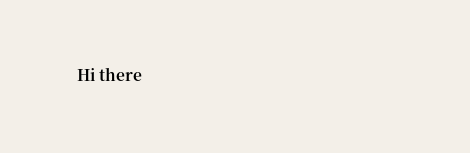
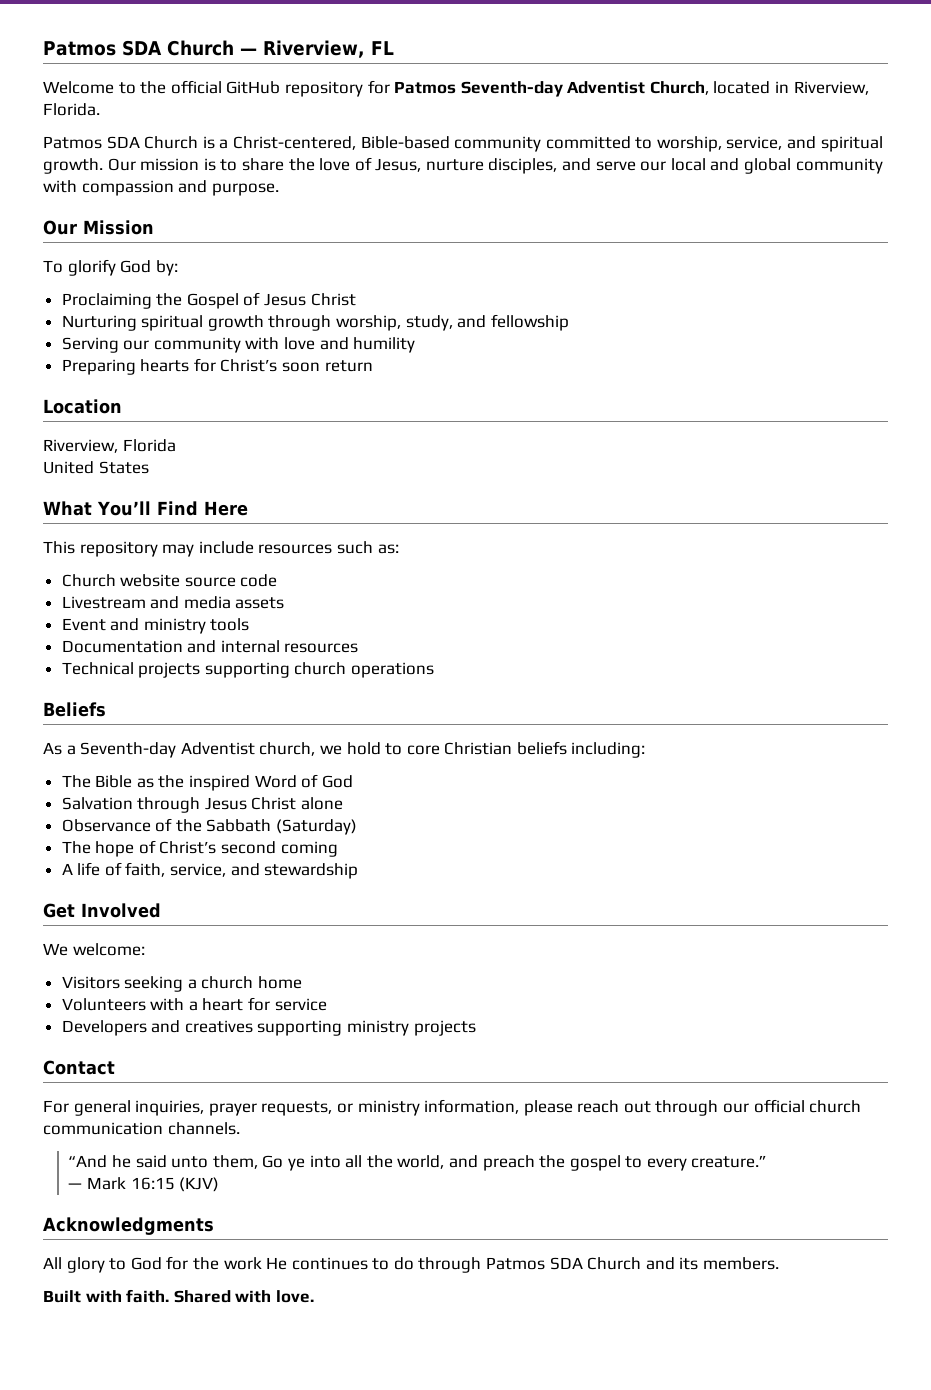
[77,67,143,81] Hi there -> [43,40,394,58] [43,80,869,97] [43,103,100,116] [43,136,883,152] [43,157,883,174] [43,180,279,196] [43,220,154,235] [43,259,178,276] [61,292,356,309] [61,314,569,331] [61,337,416,353] [61,358,373,375] [43,399,122,414] [43,439,176,453] [43,461,149,474] [43,501,248,516] [43,541,399,557] [61,574,278,587] [61,596,285,609] [61,618,250,634] [61,640,359,653] [61,662,435,678] [43,702,106,717] [43,741,646,758] [61,774,353,791] [61,797,344,813] [61,818,358,835] [61,840,338,857] [61,862,359,879] [43,903,161,918] [43,943,145,956] [61,976,303,992] [61,997,327,1011] [61,1020,476,1036] [43,1060,115,1075] [43,1099,862,1116] [43,1122,240,1135] [68,1155,768,1171] [68,1177,220,1192] [43,1217,214,1235] [43,1256,780,1273] [43,1289,314,1303] Patmos SDA Church — Riverview, FL // Welcome to the official GitHub repository for Patmos Seventh-day Adventist Church, located in Riverview, Florida. // Patmos SDA Church is a Christ-centered, Bible-based community committed to worship, service, and spiritual growth. Our mission is to share the love of Jesus, nurture disciples, and serve our local and global community with compassion and purpose. // Our Mission // To glorify God by: // Proclaiming the Gospel of Jesus Christ // Nurturing spiritual growth through worship, study, and fellowship // Serving our community with love and humility // Preparing hearts for Christ’s soon return // Location // Riverview, Florida // United States // What You’ll Find Here // This repository may include resources such as: // Church website source code // Livestream and media assets // Event and ministry tools // Documentation and internal resources // Technical projects supporting church operations // Beliefs // As a Seventh-day Adventist church, we hold to core Christian beliefs including: // The Bible as the inspired Word of God // Salvation through Jesus Christ alone // Observance of the Sabbath (Saturday) // The hope of Christ’s second coming // A life of faith, service, and stewardship // Get Involved // We welcome: // Visitors seeking a church home // Volunteers with a heart for service // Developers and creatives supporting ministry projects // Contact // For general inquiries, prayer requests, or ministry information, please reach out through our official church communication channels. // “And he said unto them, Go ye into all the world, and preach the gospel to every creature.” // — Mark 16:15 (KJV) // Acknowledgments // All glory to God for the work He continues to do through Patmos SDA Church and its members. // Built with faith. Shared with love.

